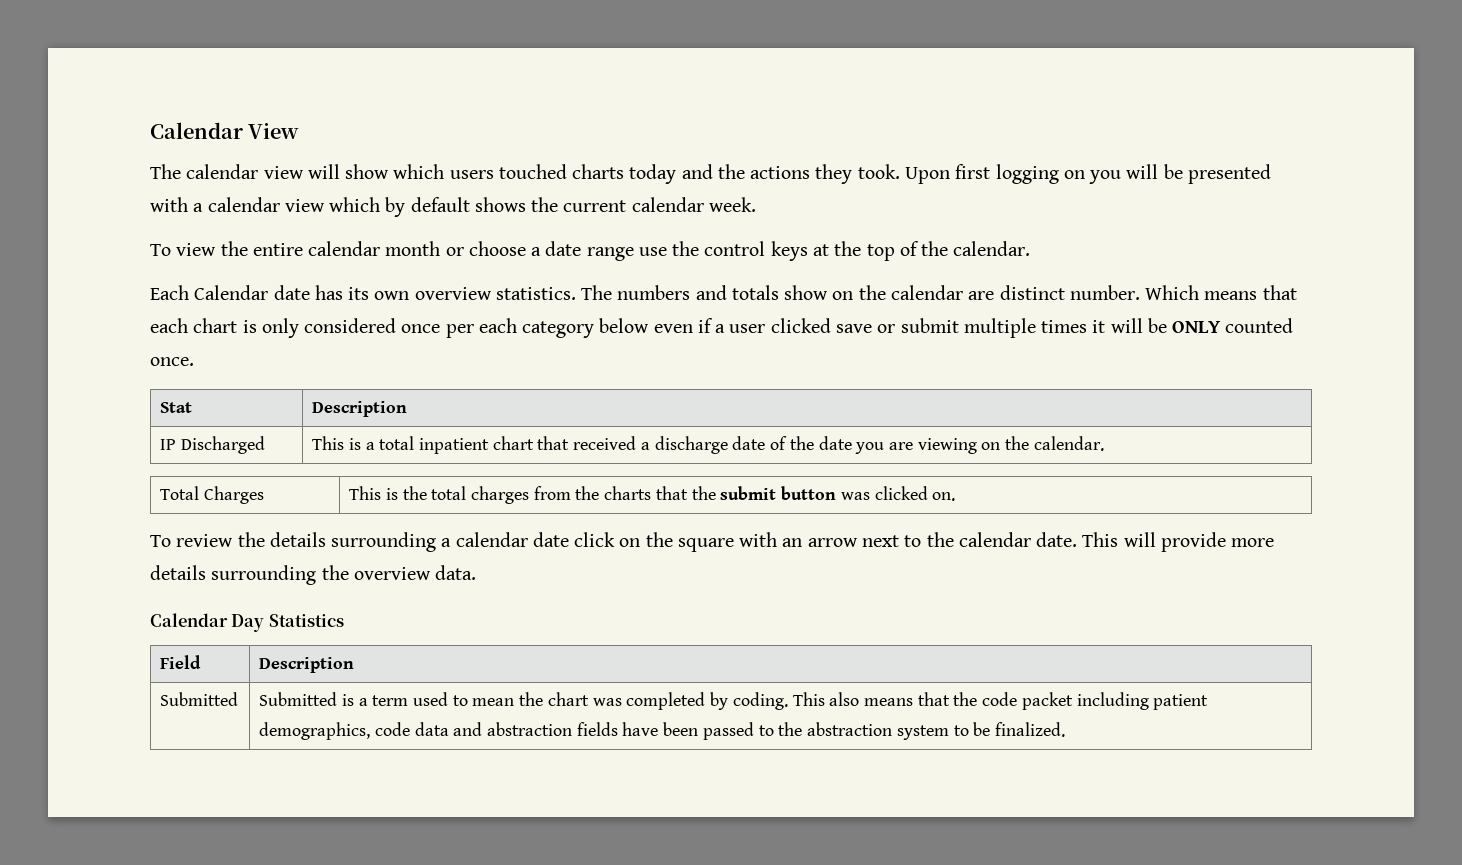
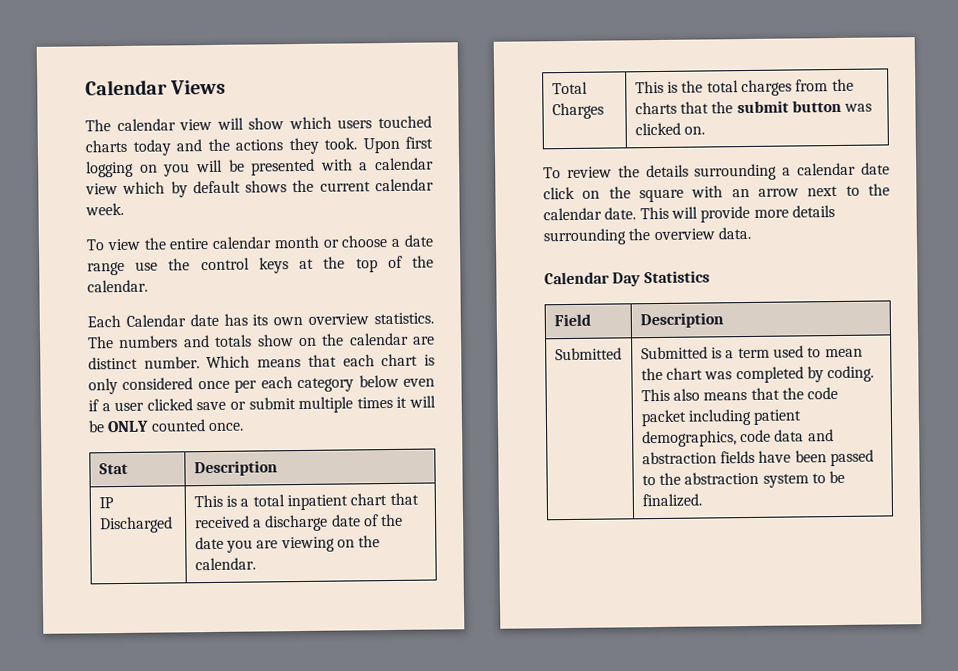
[150,122,300,139] Calendar View -> [85,79,227,96] Calendar Views

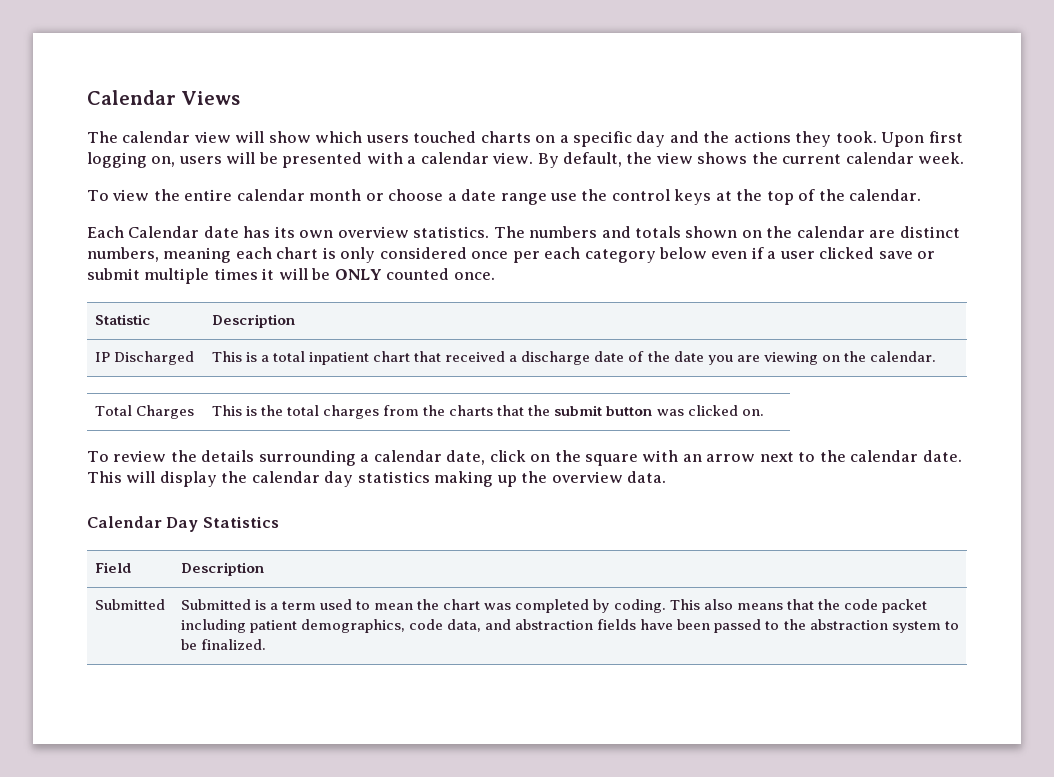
[132,139,171,156] today -> [535,131,666,147] on a specific day
[139,163,191,177] on you -> [151,156,222,167] on, users
[85,180,241,198] view which by default -> [492,152,693,168] view. By default, the view
[256,334,294,347] show -> [685,226,738,238] shown
[143,354,337,369] number. Which means that -> [87,247,232,263] numbers, meaning
[98,462,128,475] Stat -> [94,314,150,325] Statistic
[861,162,890,175] date -> [446,450,486,465] date,
[700,205,835,223] [543,228,626,246] provide more details surrounding -> [159,471,517,487] display the calendar day statistics making up
[774,429,805,442] data -> [447,619,482,632] data,

